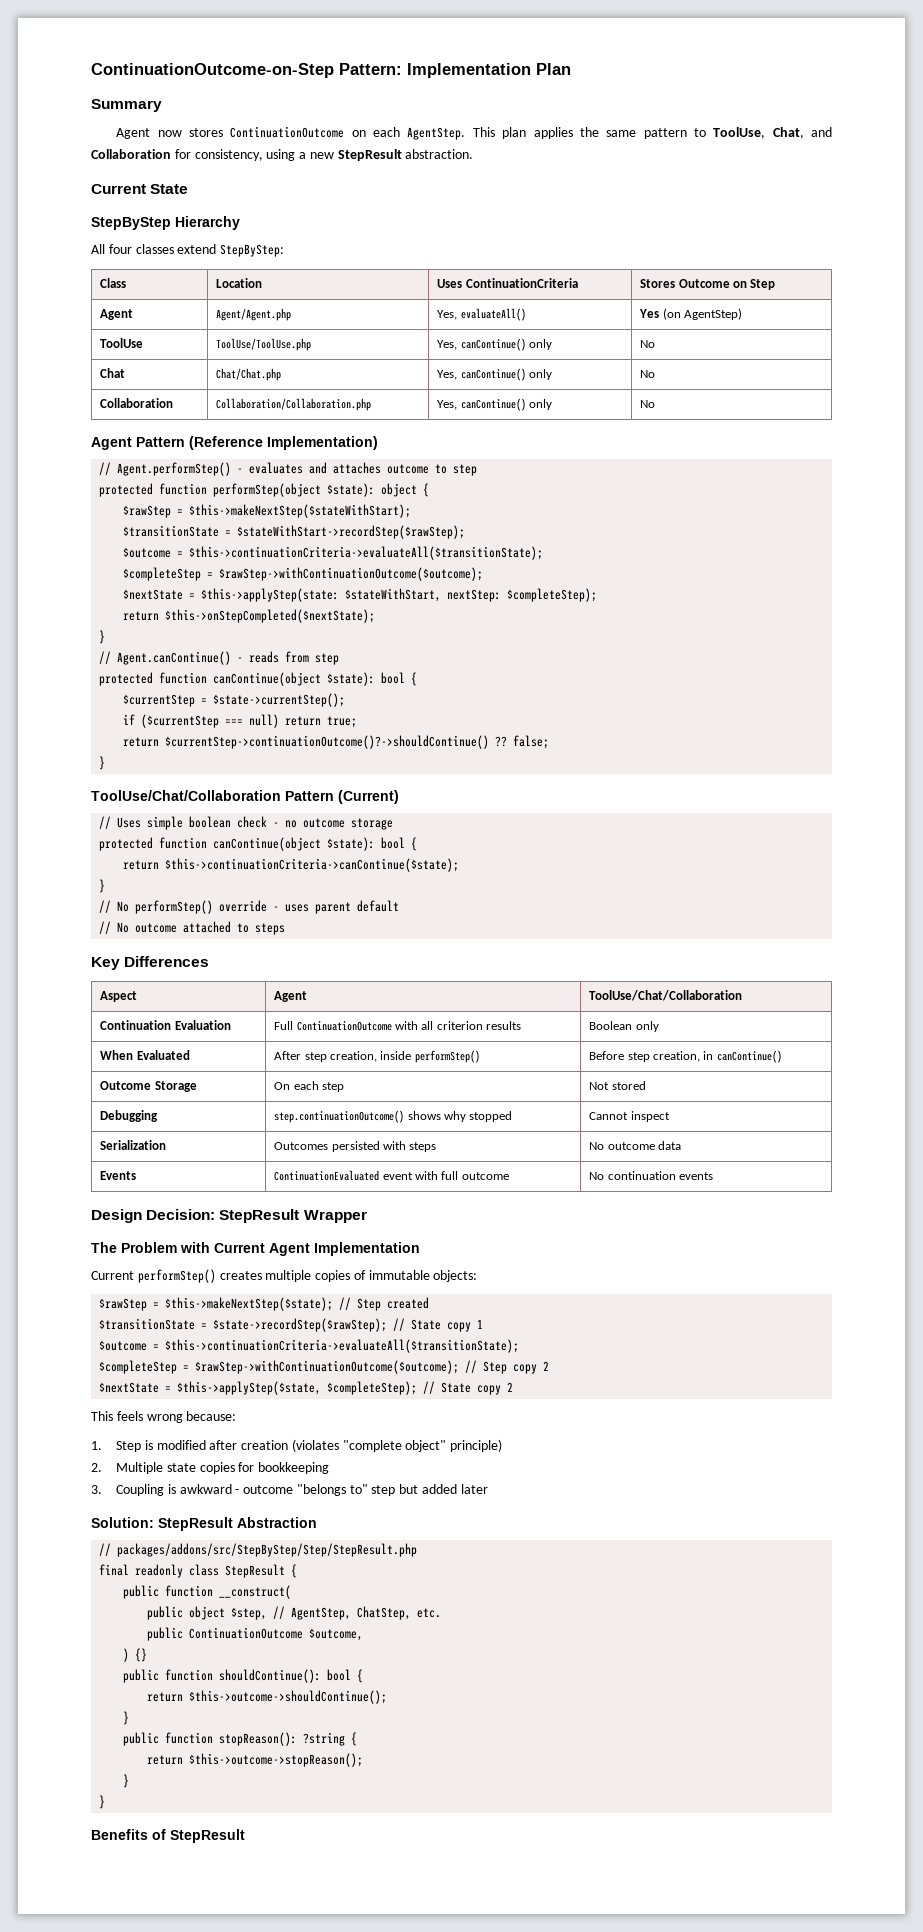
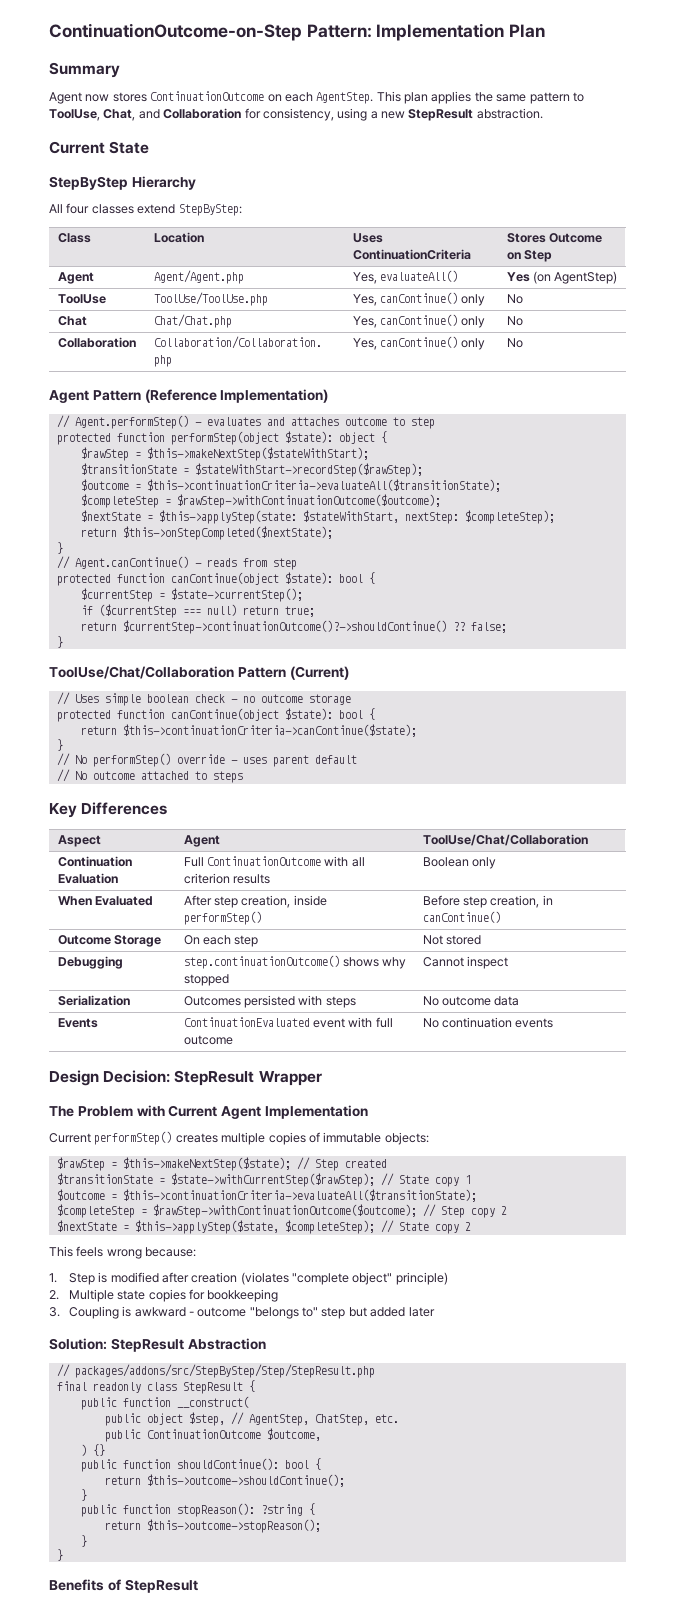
[213,1318,388,1332] $state->recordStep($rawStep); -> [170,1173,375,1187] $state->withCurrentStep($rawStep);

